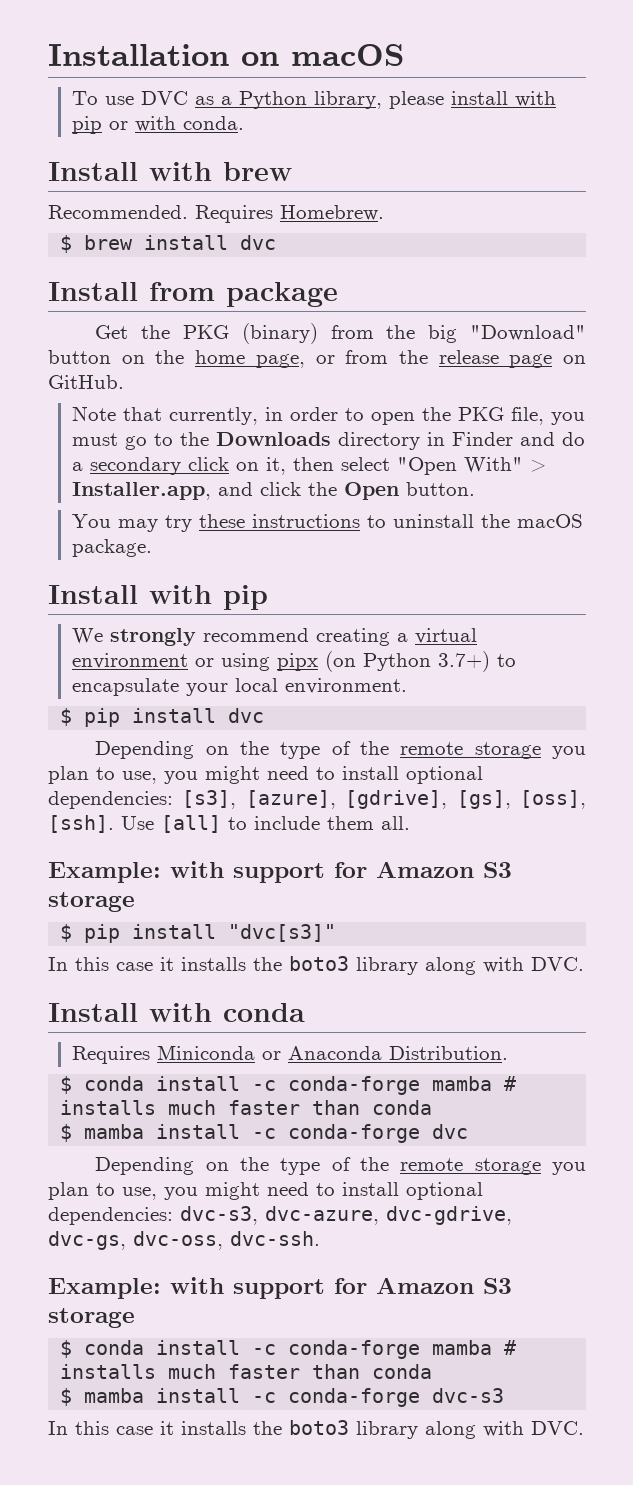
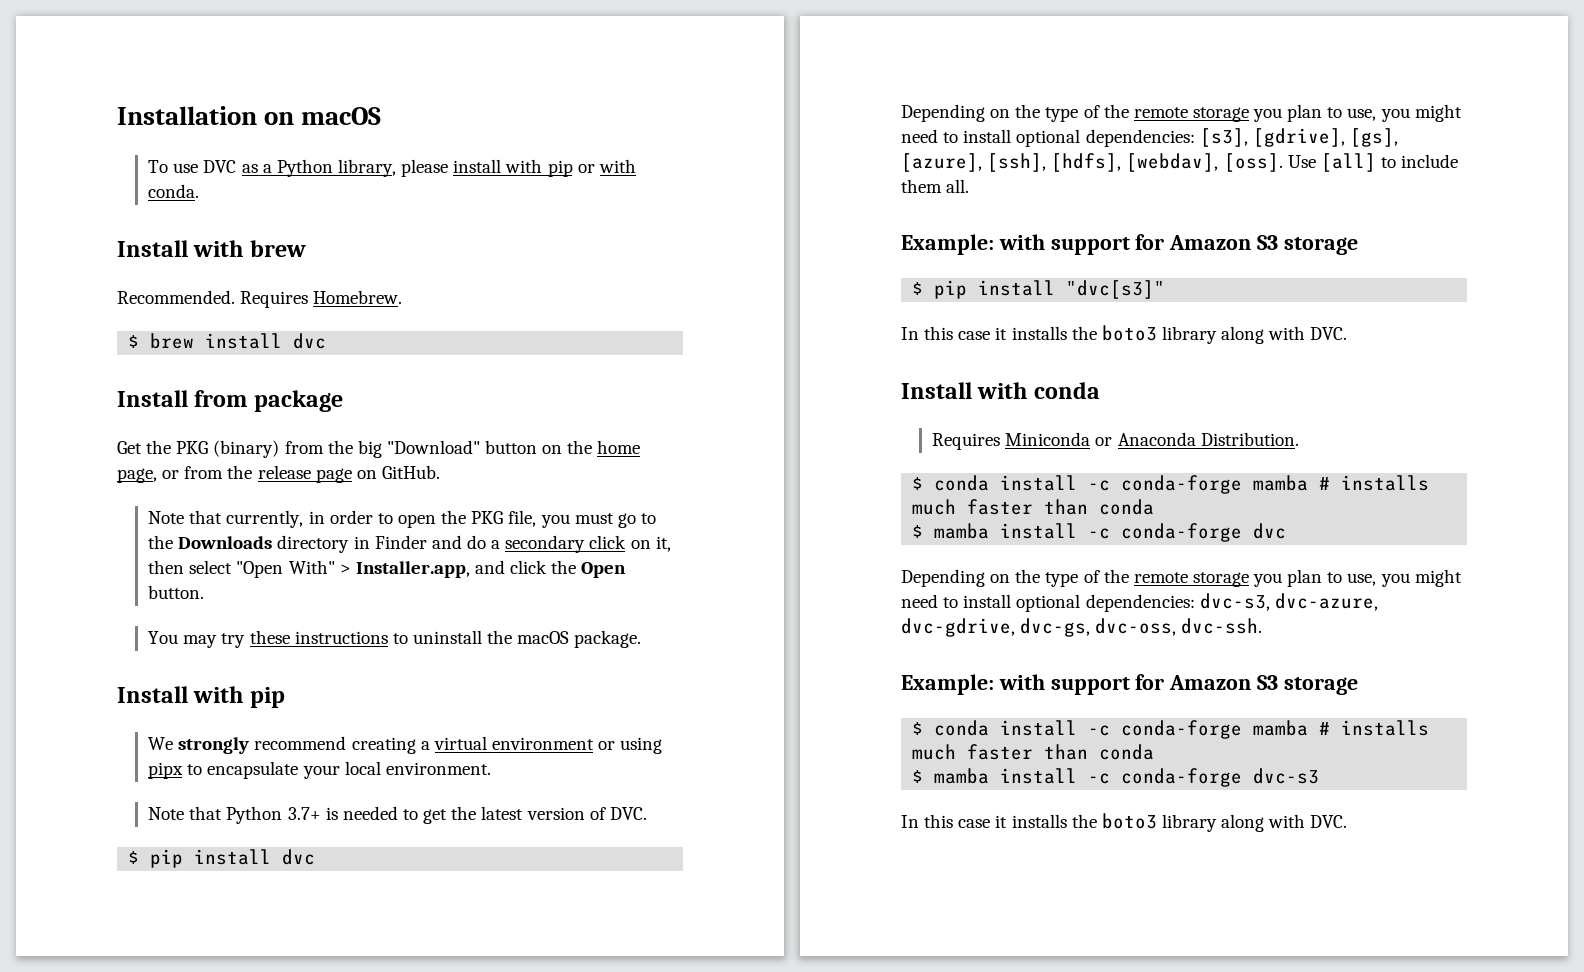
[324,651,490,672] (on Python 3.7+) -> (184, 770) none
(407, 686) none -> [148,806,647,824] // Note that Python 3.7+ is needed to get the latest version of DVC.
[245,790,336,809] [azure], -> (1248, 137) none
[520,790,586,809] [48,815,114,833] [oss], [ssh]. -> [901,153,1283,172] [azure], [ssh], [hdfs], [webdav], [oss].

